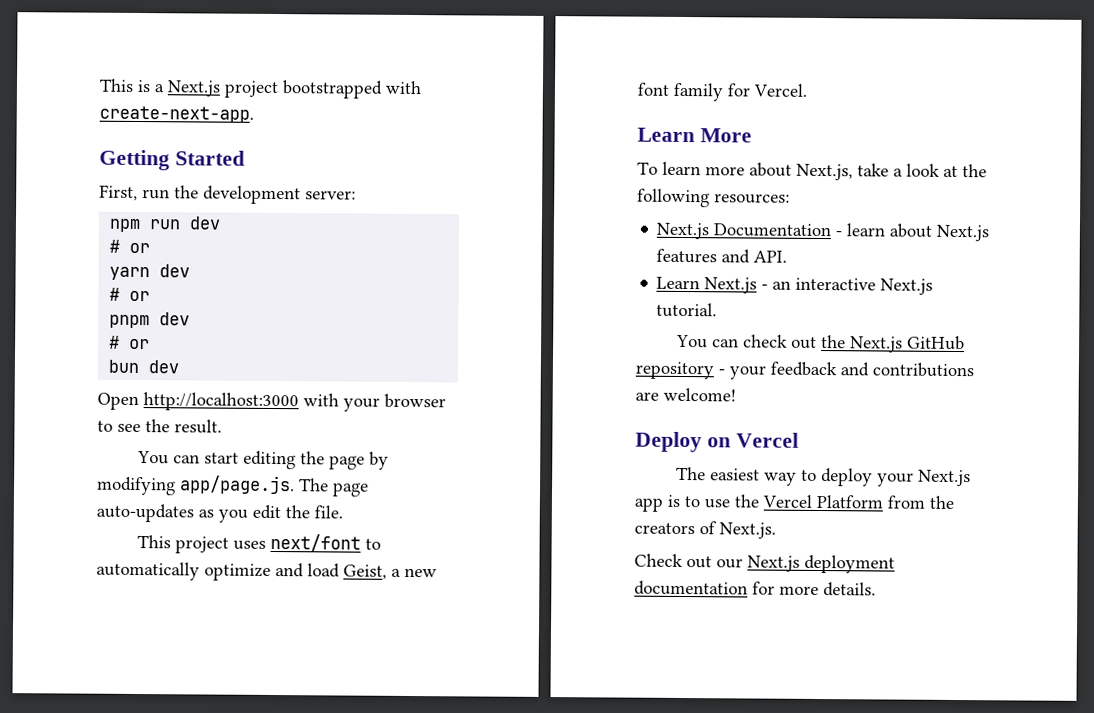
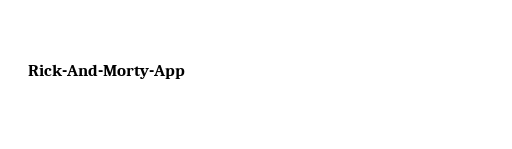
[99,78,422,99] [99,105,254,123] [99,149,245,171] [99,184,356,205] [109,216,222,233] [109,239,151,254] [109,264,191,281] [109,287,151,302] [109,312,191,329] [109,335,151,350] [108,359,180,374] [97,392,446,412] [97,419,222,434] [137,450,390,470] [96,475,369,497] [96,503,343,523] [137,533,382,554] [96,561,437,581] [637,82,808,102] [637,127,752,143] [637,161,987,181] [637,188,790,208] [656,222,990,242] [656,248,788,264] [656,276,934,295] [656,302,718,318] [676,334,966,353] [635,361,974,380] [635,387,736,402] [635,431,799,453] [676,466,972,487] [634,494,954,512] [634,521,776,539] [634,553,895,574] [634,580,876,597] This is a Next.js project bootstrapped with create-next-app. // Getting Started // First, run the development server: // npm run dev // # or // yarn dev // # or // pnpm dev // # or // bun dev // Open http://localhost:3000 with your browser to see the result. // You can start editing the page by modifying app/page.js. The page auto-updates as you edit the file. // This project uses next/font to automatically optimize and load Geist, a new font family for Vercel. // Learn More // To learn more about Next.js, take a look at the following resources: // Next.js Documentation - learn about Next.js features and API. // Learn Next.js - an interactive Next.js tutorial. // You can check out the Next.js GitHub repository - your feedback and contributions are welcome! // Deploy on Vercel // The easiest way to deploy your Next.js app is to use the Vercel Platform from the creators of Next.js. // Check out our Next.js deployment documentation for more details. -> [28,64,185,79] Rick-And-Morty-App

